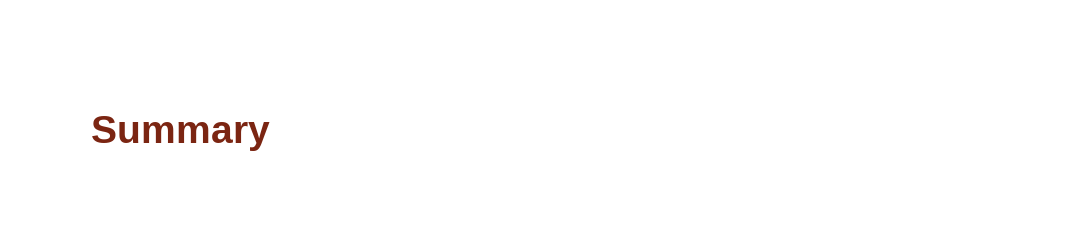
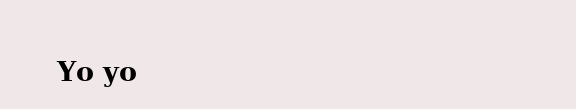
[91,116,270,151] Summary -> [56,61,137,87] Yo yo

